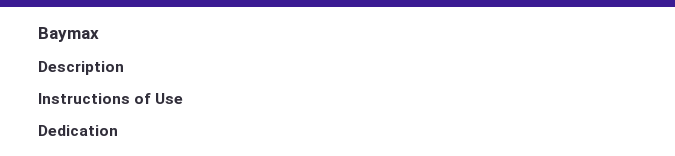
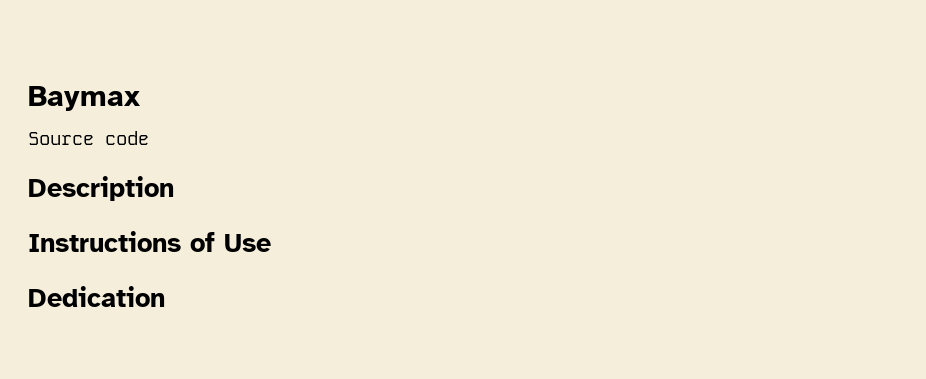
(99, 34) none -> [28,131,149,145] // Source code

